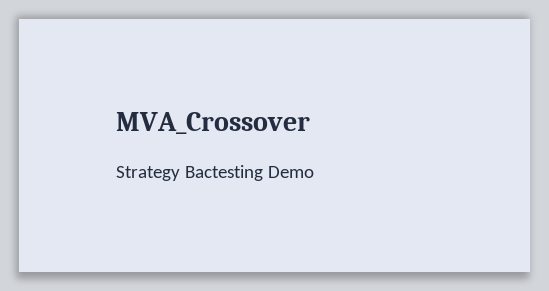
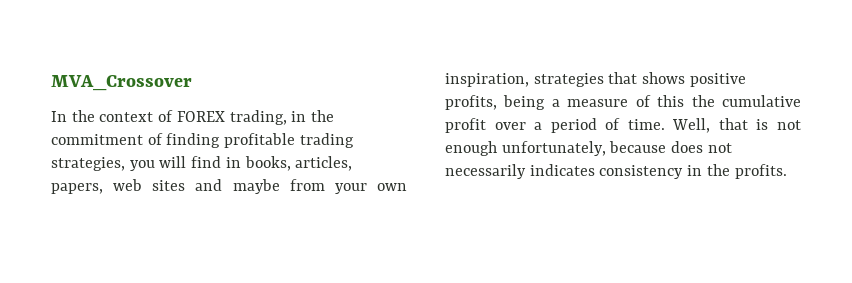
[116,165,314,181] Strategy Bactesting Demo -> [51,110,335,125] [51,133,354,148] [51,156,353,171] [51,179,407,194] [445,72,746,87] [445,95,801,110] [445,118,801,133] [445,141,732,156] [445,164,787,179] In the context of FOREX trading, in the commitment of finding profitable trading strategies, you will find in books, articles, papers, web sites and maybe from your own inspiration, strategies that shows positive profits, being a measure of this the cumulative profit over a period of time. Well, that is not enough unfortunately, because does not necessarily indicates consistency in the profits.

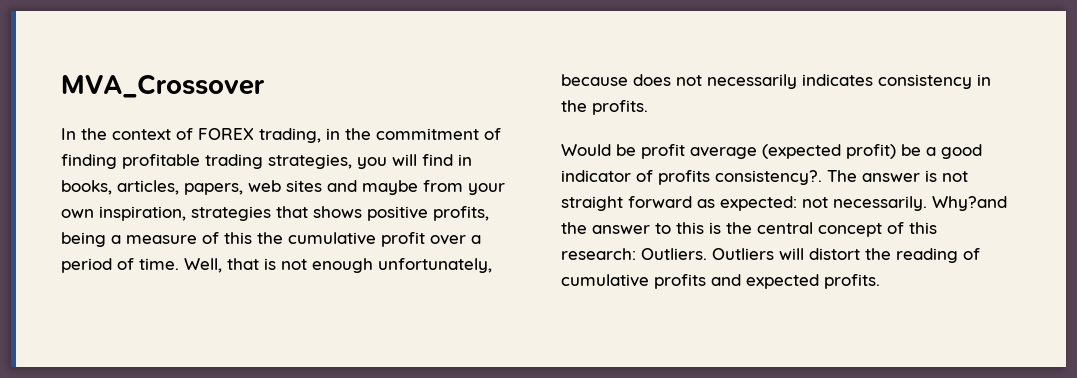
(787, 171) none -> [561,144,982,159] [561,170,968,185] [561,196,1007,211] [561,222,937,237] [561,248,980,263] [561,274,880,289] // Would be profit average (expected profit) be a good indicator of profits consistency?. The answer is not straight forward as expected: not necessarily. Why?and the answer to this is the central concept of this research: Outliers. Outliers will distort the reading of cumulative profits and expected profits.

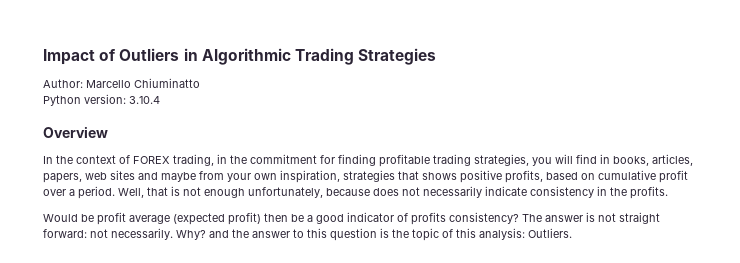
[61,74,265,98] MVA_Crossover -> [43,48,437,65] [43,78,200,88] [43,94,160,106] [43,126,108,138] Impact of Outliers in Algorithmic Trading Strategies // Author: Marcello Chiuminatto // Python version: 3.10.4 // Overview
[484,128,501,140] of -> [320,155,335,164] for
[61,232,283,247] being a measure of this the -> [546,172,595,180] based on
[61,258,179,273] period of time. -> [78,186,115,199] period.
[802,74,873,86] indicates -> [485,186,527,196] indicate
(896, 151) none -> [264,213,288,222] then
[715,170,822,185] consistency?. -> [449,212,519,224] consistency?
[628,196,1007,211] forward as expected: not necessarily. Why?and -> [43,228,229,240] forward: not necessarily. Why? and
(704, 228) none -> [330,228,377,241] question
[757,222,937,237] [561,248,980,263] [561,274,880,289] central concept of this research: Outliers. Outliers will distort the reading of cumulative profits and expected profits. -> [412,228,572,241] topic of this analysis: Outliers.

